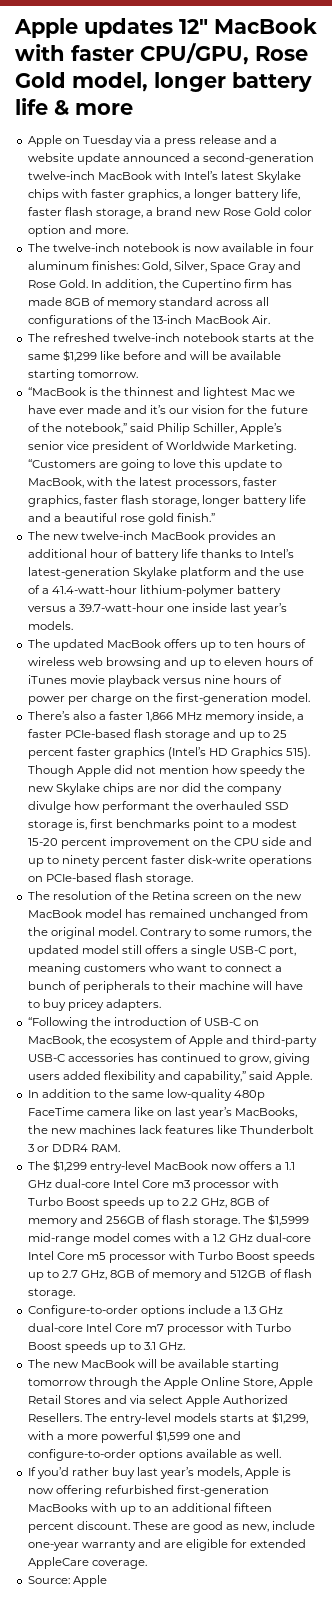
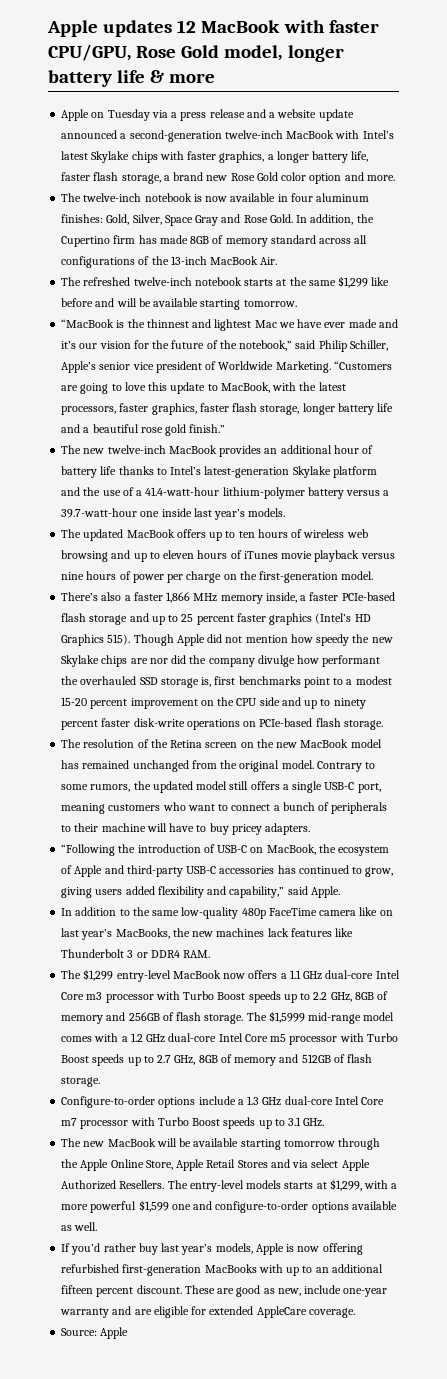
[179,19,208,34] 12" -> [177,20,197,33] 12

